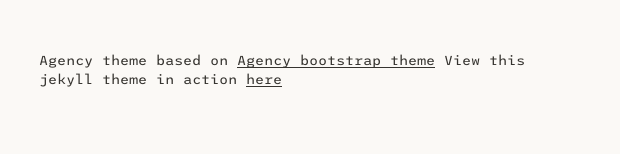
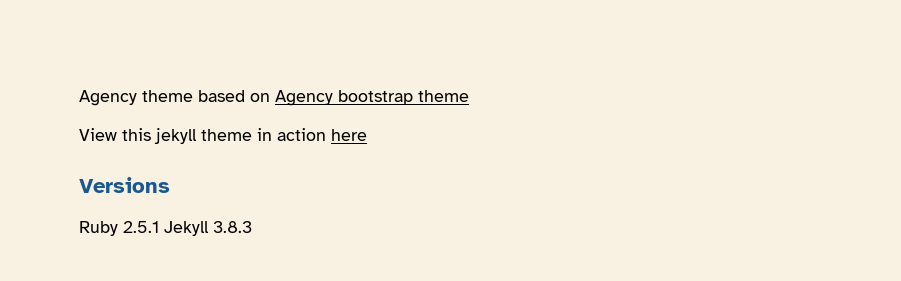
(435, 60) none -> (469, 96) //
(282, 79) none -> [79,177,170,193] [79,221,252,236] // Versions // Ruby 2.5.1 Jekyll 3.8.3

